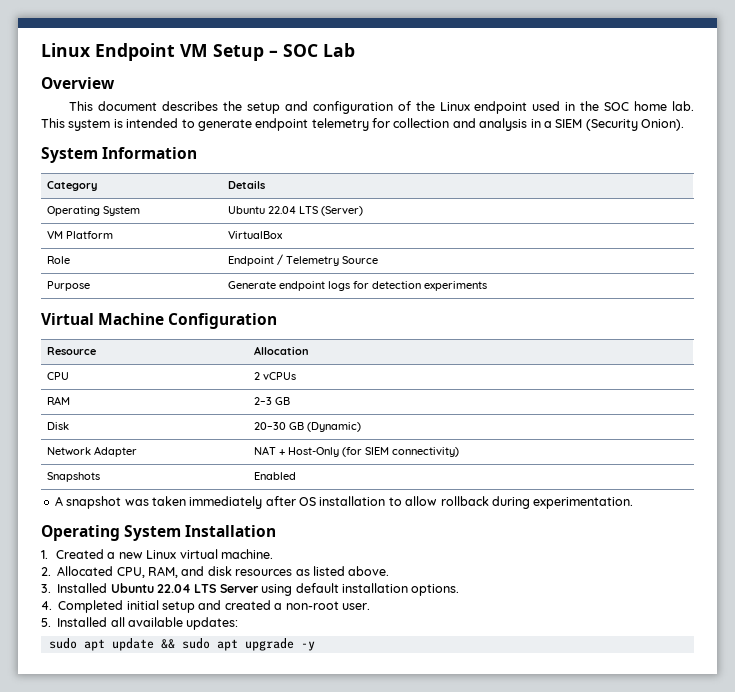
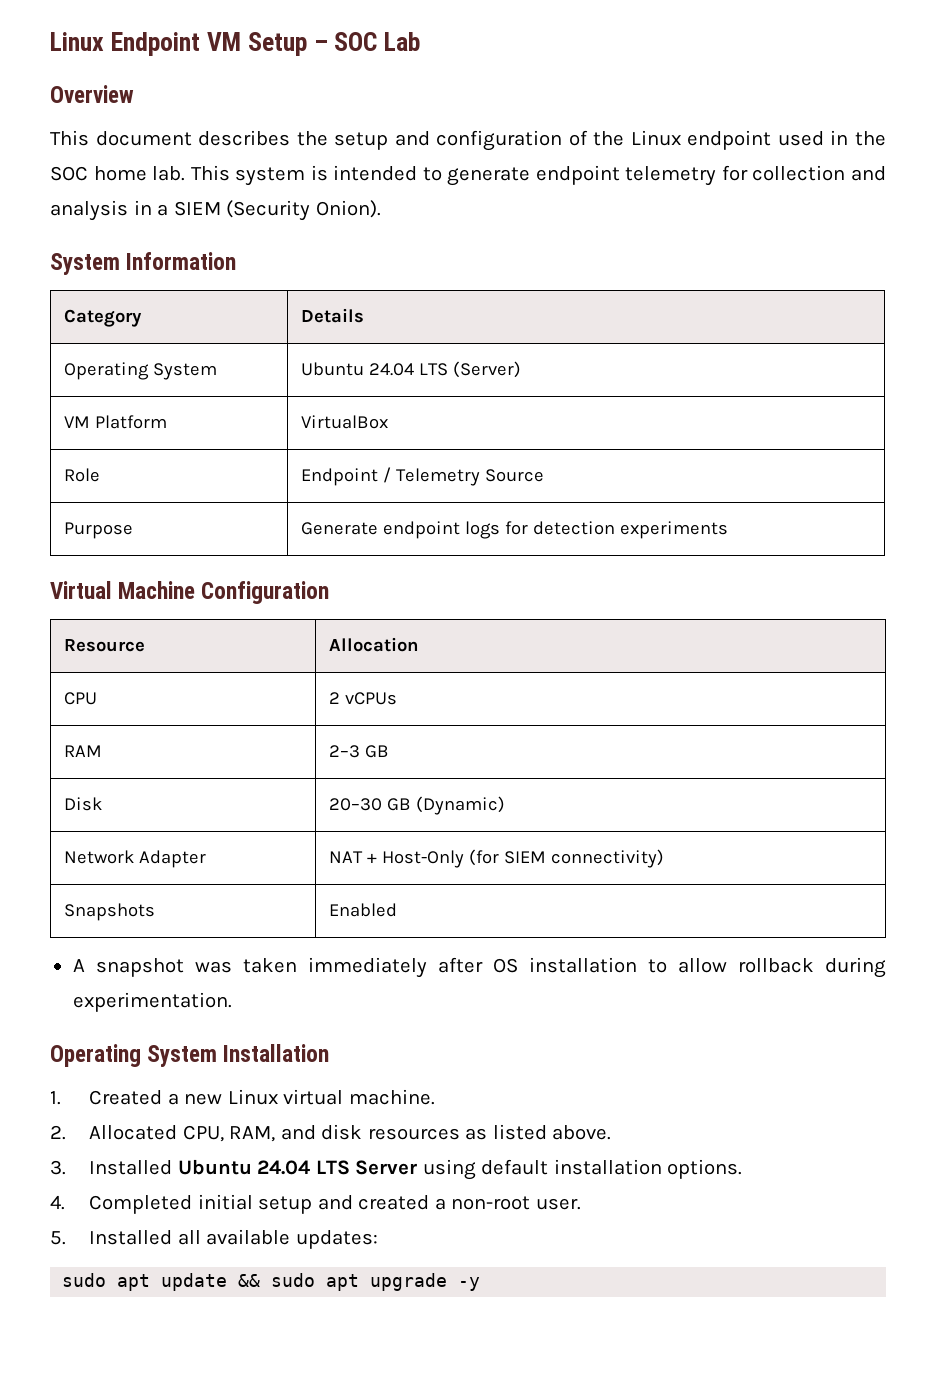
[267,206,296,214] 22.04 -> [369,363,415,376] 24.04
[157,584,191,593] 22.04 -> [257,1160,311,1175] 24.04

